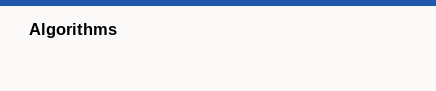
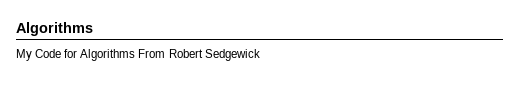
[29,23,117,38] Algorithms -> [16,22,93,36] [16,49,260,61] Algorithms // My Code for Algorithms From Robert Sedgewick

